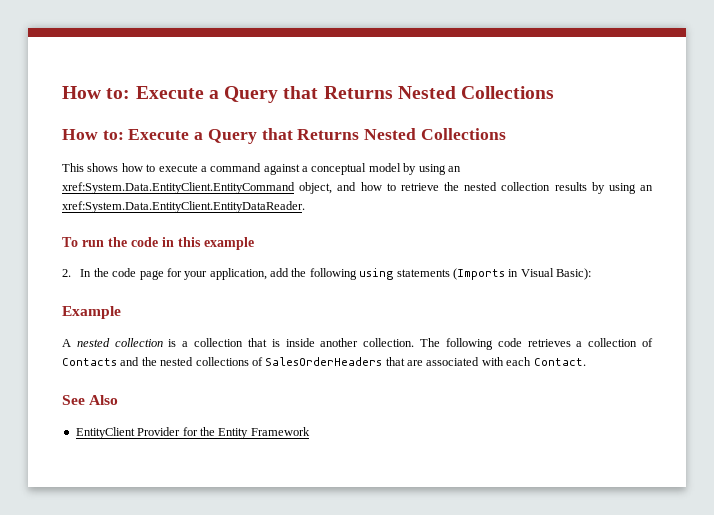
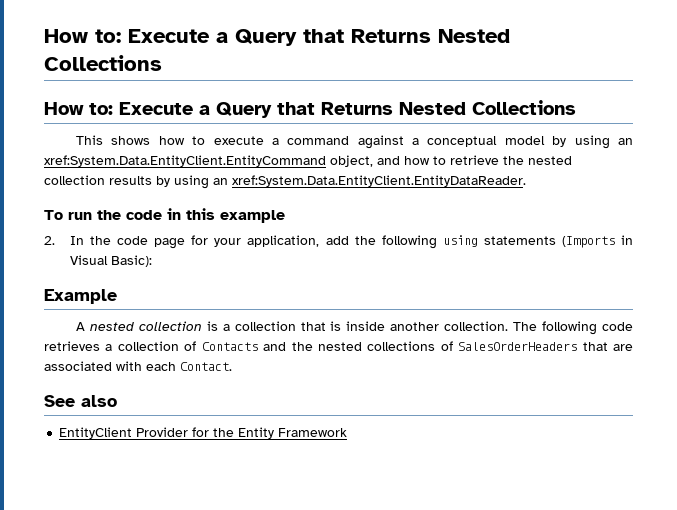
[89,395,119,405] Also -> [81,395,117,407] also

